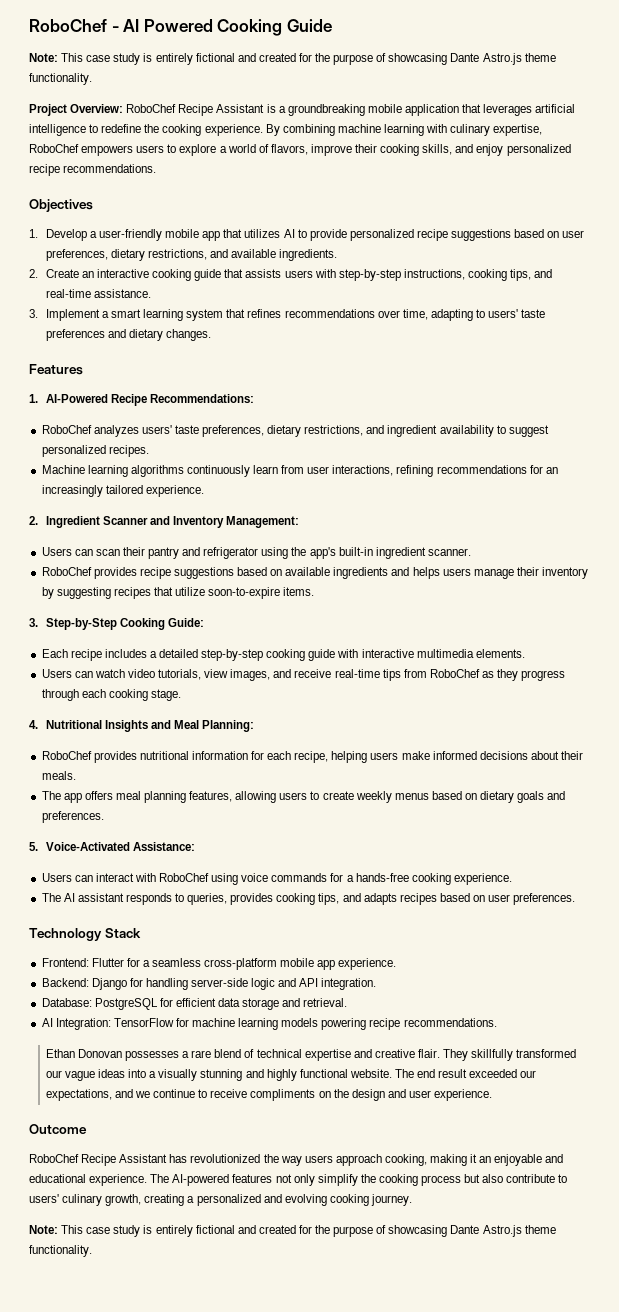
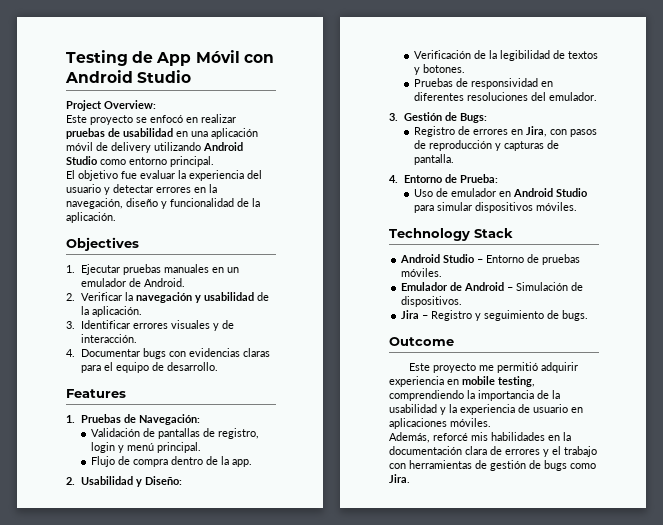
[29,19,332,36] [29,53,556,65] [29,73,92,85] [29,104,576,116] [29,124,543,136] [29,144,571,156] [29,164,157,176] [29,199,93,212] [29,229,585,241] [45,249,338,261] [29,269,553,281] [45,289,151,298] [29,309,546,321] [45,329,212,341] [29,364,83,375] [29,394,255,406] [41,425,549,437] [41,445,149,457] [41,465,558,477] [41,485,204,497] [29,516,300,528] [41,547,471,559] [41,567,589,579] [41,587,315,599] [29,618,205,630] [41,649,525,661] [41,669,566,681] [41,689,181,701] [29,720,255,732] [41,751,584,763] [41,771,76,780] [41,791,566,803] [41,811,104,823] [29,842,195,851] [41,873,512,885] [41,893,576,905] [29,928,141,941] [41,958,397,970] [41,978,377,990] [41,998,348,1010] [41,1018,497,1030] [45,1049,577,1061] [45,1069,537,1081] [45,1089,493,1101] [29,1124,87,1134] [29,1154,564,1166] [29,1174,568,1186] [29,1194,412,1206] [29,1225,556,1237] [29,1245,92,1257] RoboChef - AI Powered Cooking Guide // Note: This case study is entirely fictional and created for the purpose of showcasing Dante Astro.js theme functionality. // Project Overview: RoboChef Recipe Assistant is a groundbreaking mobile application that leverages artificial intelligence to redefine the cooking experience. By combining machine learning with culinary expertise, RoboChef empowers users to explore a world of flavors, improve their cooking skills, and enjoy personalized recipe recommendations. // Objectives // 1. Develop a user-friendly mobile app that utilizes AI to provide personalized recipe suggestions based on user preferences, dietary restrictions, and available ingredients. // 2. Create an interactive cooking guide that assists users with step-by-step instructions, cooking tips, and real-time assistance. // 3. Implement a smart learning system that refines recommendations over time, adapting to users' taste preferences and dietary changes. // Features // 1. AI-Powered Recipe Recommendations: // RoboChef analyzes users' taste preferences, dietary restrictions, and ingredient availability to suggest personalized recipes. // Machine learning algorithms continuously learn from user interactions, refining recommendations for an increasingly tailored experience. // 2. Ingredient Scanner and Inventory Management: // Users can scan their pantry and refrigerator using the app's built-in ingredient scanner. // RoboChef provides recipe suggestions based on available ingredients and helps users manage their inventory by suggesting recipes that utilize soon-to-expire items. // 3. Step-by-Step Cooking Guide: // Each recipe includes a detailed step-by-step cooking guide with interactive multimedia elements. // Users can watch video tutorials, view images, and receive real-time tips from RoboChef as they progress through each cooking stage. // 4. Nutritional Insights and Meal Planning: // RoboChef provides nutritional information for each recipe, helping users make informed decisions about their meals. // The app offers meal planning features, allowing users to create weekly menus based on dietary goals and preferences. // 5. Voice-Activated Assistance: // Users can interact with RoboChef using voice commands for a hands-free cooking experience. // The AI assistant responds to queries, provides cooking tips, and adapts recipes based on user preferences. // Technology Stack // Frontend: Flutter for a seamless cross-platform mobile app experience. // Backend: Django for handling server-side logic and API integration. // Database: PostgreSQL for efficient data storage and retrieval. // AI Integration: TensorFlow for machine learning models powering recipe recommendations. // Ethan Donovan possesses a rare blend of technical expertise and creative flair. They skillfully transformed our vague ideas into a visually stunning and highly functional website. The end result exceeded our expectations, and we continue to receive compliments on the design and user experience. // Outcome // RoboChef Recipe Assistant has revolutionized the way users approach cooking, making it an enjoyable and educational experience. The AI-powered features not only simplify the cooking process but also contribute to users' culinary growth, creating a personalized and evolving cooking journey. // Note: This case study is entirely fictional and created for the purpose of showcasing Dante Astro.js theme functionality. -> [66,50,274,66] [65,70,192,83] [66,100,156,111] [66,114,236,125] [66,128,258,139] [66,142,243,153] [66,156,214,167] [66,170,262,181] [66,184,217,195] [66,198,260,209] [66,212,116,223] [66,237,139,251] [66,264,239,275] [80,278,185,287] [66,292,269,303] [80,306,142,317] [66,320,234,331] [80,334,137,343] [66,348,270,359] [80,362,218,373] [66,389,126,398] [66,414,200,425] [90,428,259,439] [90,442,201,453] [90,456,252,467] [66,476,182,487] [413,50,598,61] [413,64,465,75] [413,78,553,89] [413,92,597,101] [389,112,487,123] [413,126,597,137] [413,140,559,151] [413,154,454,165] [389,174,498,183] [413,188,587,197] [413,202,577,213] [389,228,513,241] [400,254,581,265] [401,268,443,277] [401,282,584,291] [401,296,463,307] [401,310,589,321] [389,337,454,346] [408,362,578,373] [389,376,535,387] [389,390,560,401] [389,404,583,415] [389,418,491,429] [389,432,571,443] [389,446,597,457] [389,460,596,471] [389,474,410,483] Testing de App Móvil con Android Studio // Project Overview: // Este proyecto se enfocó en realizar pruebas de usabilidad en una aplicación móvil de delivery utilizando Android Studio como entorno principal. // El objetivo fue evaluar la experiencia del usuario y detectar errores en la navegación, diseño y funcionalidad de la aplicación. // Objectives // 1. Ejecutar pruebas manuales en un emulador de Android. // 2. Verificar la navegación y usabilidad de la aplicación. // 3. Identificar errores visuales y de interacción. // 4. Documentar bugs con evidencias claras para el equipo de desarrollo. // Features // 1. Pruebas de Navegación: // Validación de pantallas de registro, login y menú principal. // Flujo de compra dentro de la app. // 2. Usabilidad y Diseño: // Verificación de la legibilidad de textos y botones. // Pruebas de responsividad en diferentes resoluciones del emulador. // 3. Gestión de Bugs: // Registro de errores en Jira, con pasos de reproducción y capturas de pantalla. // 4. Entorno de Prueba: // Uso de emulador en Android Studio para simular dispositivos móviles. // Technology Stack // Android Studio – Entorno de pruebas móviles. // Emulador de Android – Simulación de dispositivos. // Jira – Registro y seguimiento de bugs. // Outcome // Este proyecto me permitió adquirir experiencia en mobile testing, comprendiendo la importancia de la usabilidad y la experiencia de usuario en aplicaciones móviles. // Además, reforcé mis habilidades en la documentación clara de errores y el trabajo con herramientas de gestión de bugs como Jira.

